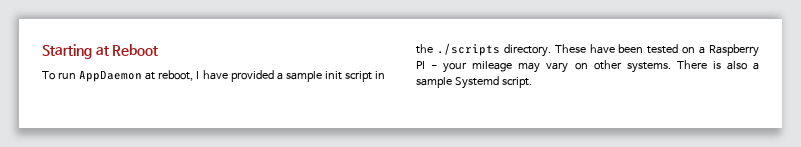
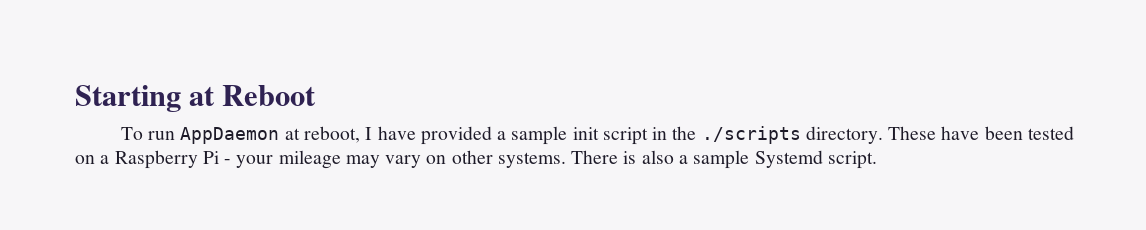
[416,61,425,69] PI -> [202,151,219,164] Pi

